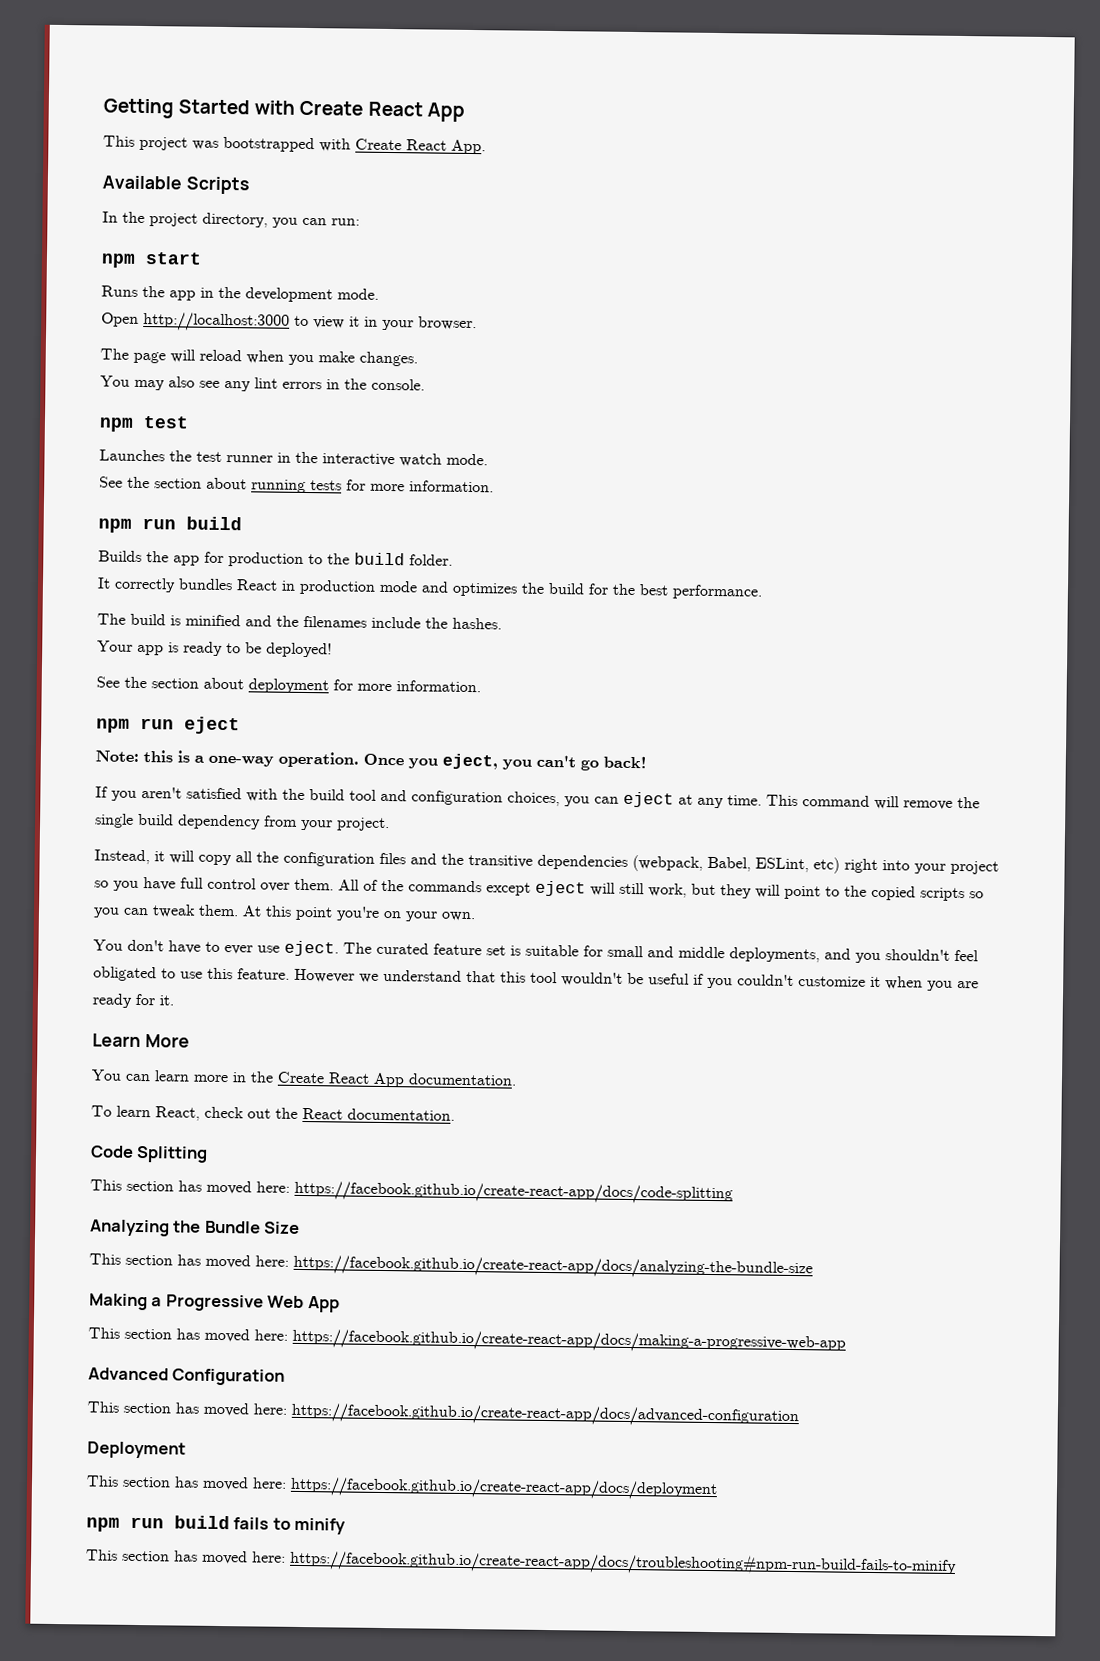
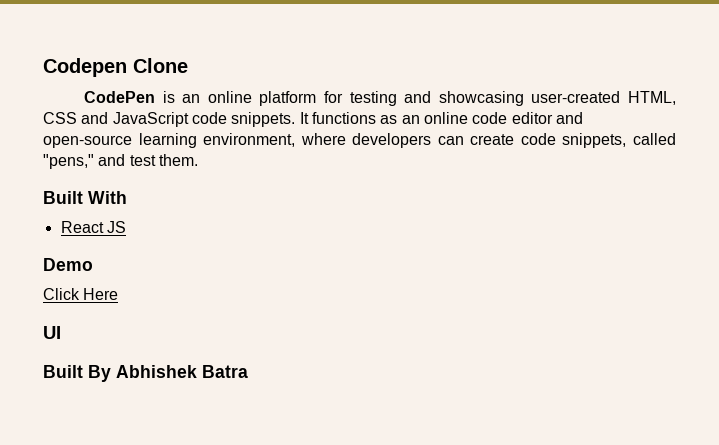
[103,98,465,122] [103,135,486,155] [102,175,249,195] [102,211,360,228] [101,252,202,268] [101,285,379,303] [101,311,477,332] [100,348,418,367] [100,375,425,392] [99,416,189,432] [99,449,488,467] [99,476,494,493] [98,516,242,533] [98,550,453,567] [97,577,763,600] [97,613,502,630] [97,640,332,658] [96,676,481,694] [96,716,240,735] [95,750,647,771] [95,786,980,810] [95,813,390,832] [94,849,999,875] [94,877,984,902] [93,904,475,922] [93,939,979,964] [93,966,979,991] [92,993,174,1008] [92,1033,190,1048] [91,1069,517,1088] [91,1105,455,1121] [90,1145,209,1163] [90,1179,733,1205] [90,1219,301,1237] [89,1253,813,1280] [89,1293,340,1313] [88,1327,846,1354] [88,1367,286,1386] [87,1401,799,1428] [87,1441,186,1459] [86,1475,718,1501] [86,1515,347,1535] [86,1548,957,1578] Getting Started with Create React App // This project was bootstrapped with Create React App. // Available Scripts // In the project directory, you can run: // npm start // Runs the app in the development mode. // Open http://localhost:3000 to view it in your browser. // The page will reload when you make changes. // You may also see any lint errors in the console. // npm test // Launches the test runner in the interactive watch mode. // See the section about running tests for more information. // npm run build // Builds the app for production to the build folder. // It correctly bundles React in production mode and optimizes the build for the best performance. // The build is minified and the filenames include the hashes. // Your app is ready to be deployed! // See the section about deployment for more information. // npm run eject // Note: this is a one-way operation. Once you eject, you can't go back! // If you aren't satisfied with the build tool and configuration choices, you can eject at any time. This command will remove the single build dependency from your project. // Instead, it will copy all the configuration files and the transitive dependencies (webpack, Babel, ESLint, etc) right into your project so you have full control over them. All of the commands except eject will still work, but they will point to the copied scripts so you can tweak them. At this point you're on your own. // You don't have to ever use eject. The curated feature set is suitable for small and middle deployments, and you shouldn't feel obligated to use this feature. However we understand that this tool wouldn't be useful if you couldn't customize it when you are ready for it. // Learn More // You can learn more in the Create React App documentation. // To learn React, check out the React documentation. // Code Splitting // This section has moved here: https://facebook.github.io/create-react-app/docs/code-splitting // Analyzing the Bundle Size // This section has moved here: https://facebook.github.io/create-react-app/docs/analyzing-the-bundle-size // Making a Progressive Web App // This section has moved here: https://facebook.github.io/create-react-app/docs/making-a-progressive-web-app // Advanced Configuration // This section has moved here: https://facebook.github.io/create-react-app/docs/advanced-configuration // Deployment // This section has moved here: https://facebook.github.io/create-react-app/docs/deployment // npm run build fails to minify // This section has moved here: https://facebook.github.io/create-react-app/docs/troubleshooting#npm-run-build-fails-to-minify -> [43,58,188,77] [83,91,676,106] [43,112,583,127] [43,133,676,148] [43,154,198,169] [43,191,127,204] [60,221,126,233] [43,258,93,271] [43,288,119,300] [43,326,61,339] [43,365,248,382] Codepen Clone // CodePen is an online platform for testing and showcasing user-created HTML, CSS and JavaScript code snippets. It functions as an online code editor and open-source learning environment, where developers can create code snippets, called "pens," and test them. // Built With // React JS // Demo // Click Here // UI // Built By Abhishek Batra

